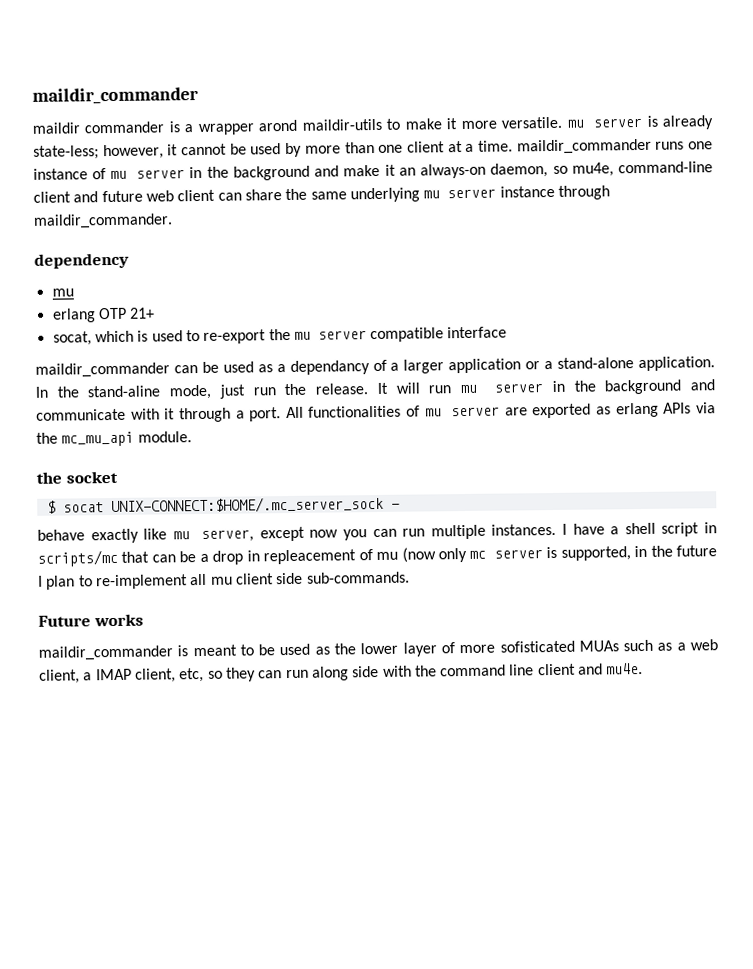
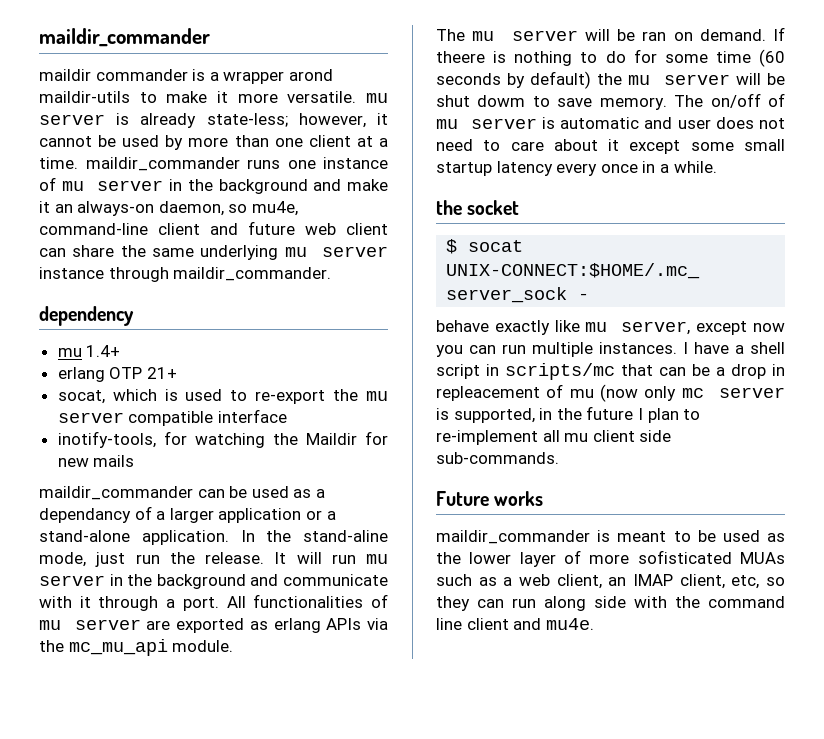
(74, 292) none -> [86,345,121,357] 1.4+
(508, 332) none -> [57,431,388,448] [57,455,135,467] // inotify-tools, for watching the Maildir for new mails
(192, 437) none -> [436,27,785,41] [436,49,785,67] [436,71,785,89] [436,93,785,110] [436,117,785,129] [436,139,785,154] [436,161,717,176] // The mu server will be ran on demand. If theere is nothing to do for some time (60 seconds by default) the mu server will be shut dowm to save memory. The on/off of mu server is automatic and user does not need to care about it except some small startup latency every once in a while.
[83,672,93,681] a -> [608,577,627,586] an

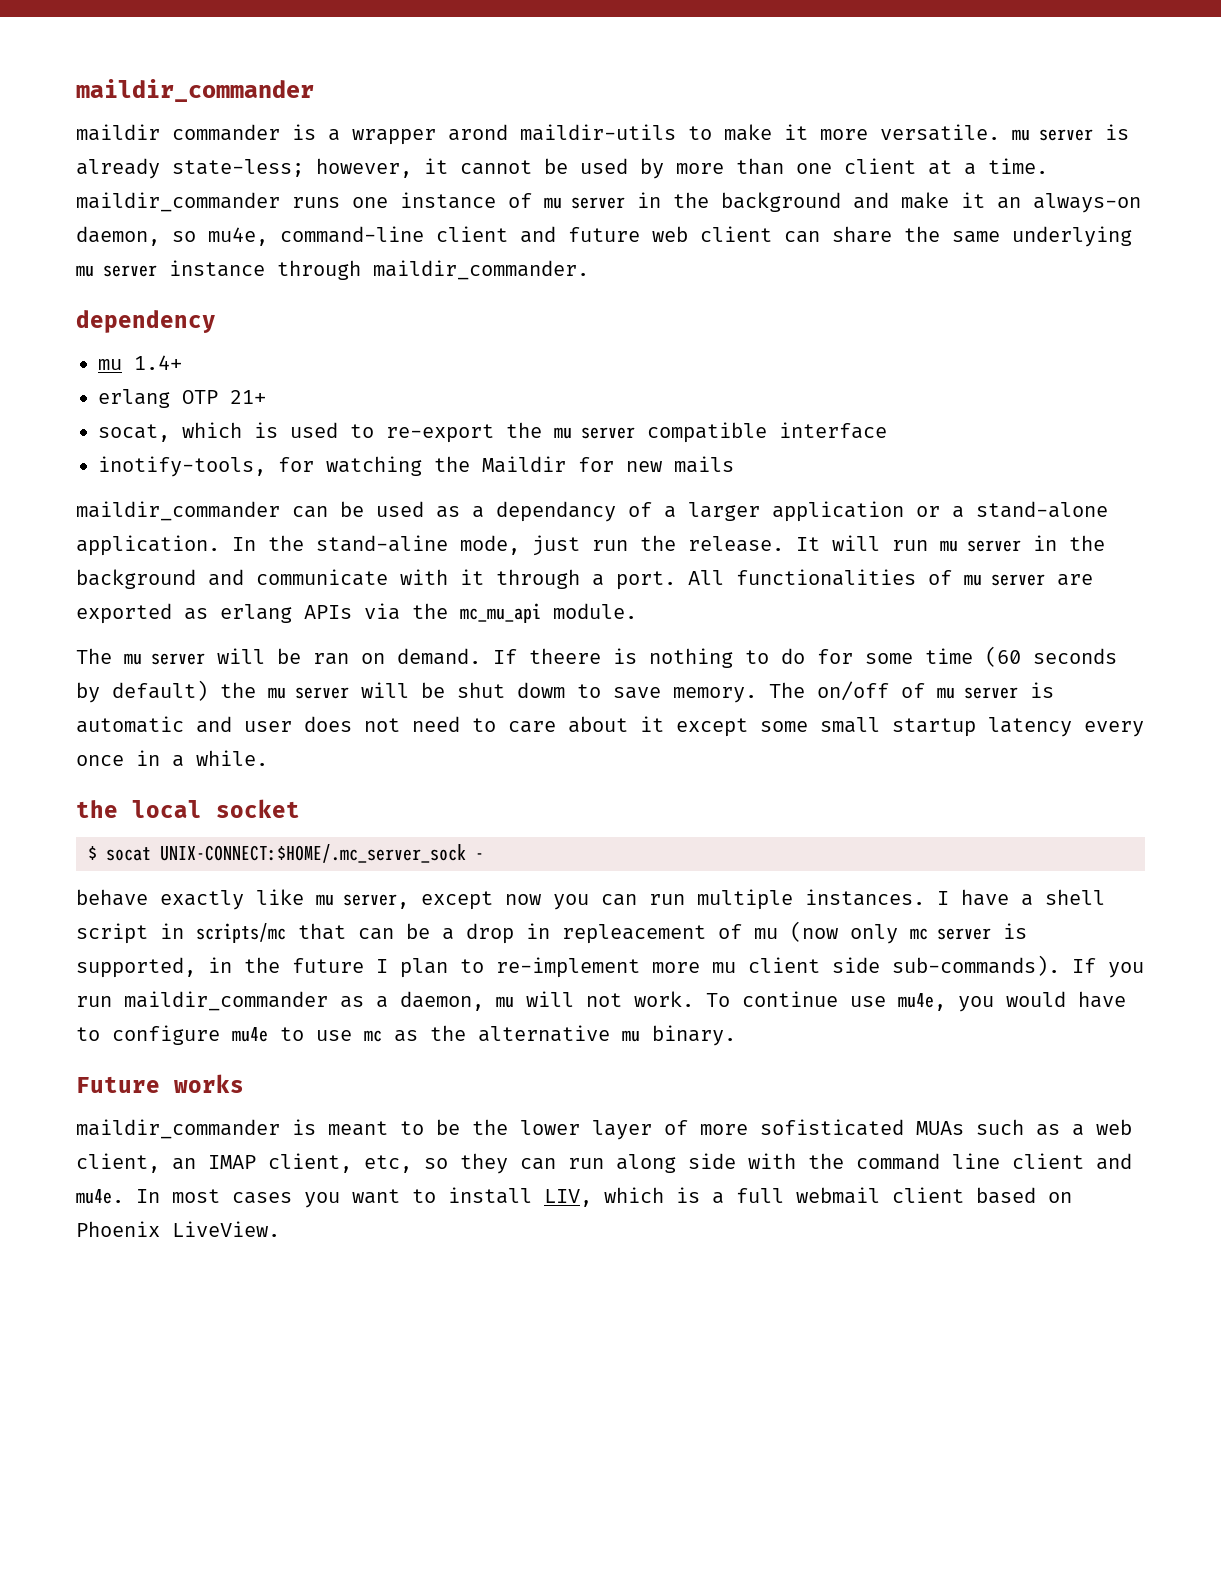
(462, 207) none -> [132,800,202,818] local
[542,430,560,442] all -> [652,962,700,973] more
[436,452,559,464] sub-commands. -> [892,955,1144,978] [76,991,1126,1012] [76,1025,736,1046] sub-commands). If you run maildir_commander as a daemon, mu will not work. To continue use mu4e, you would have to configure mu4e to use mc as the alternative mu binary.
[722,530,785,542] used as -> (460, 1127) none
(594, 624) none -> [136,1187,1072,1208] [76,1221,280,1237] In most cases you want to install LIV, which is a full webmail client based on Phoenix LiveView.

